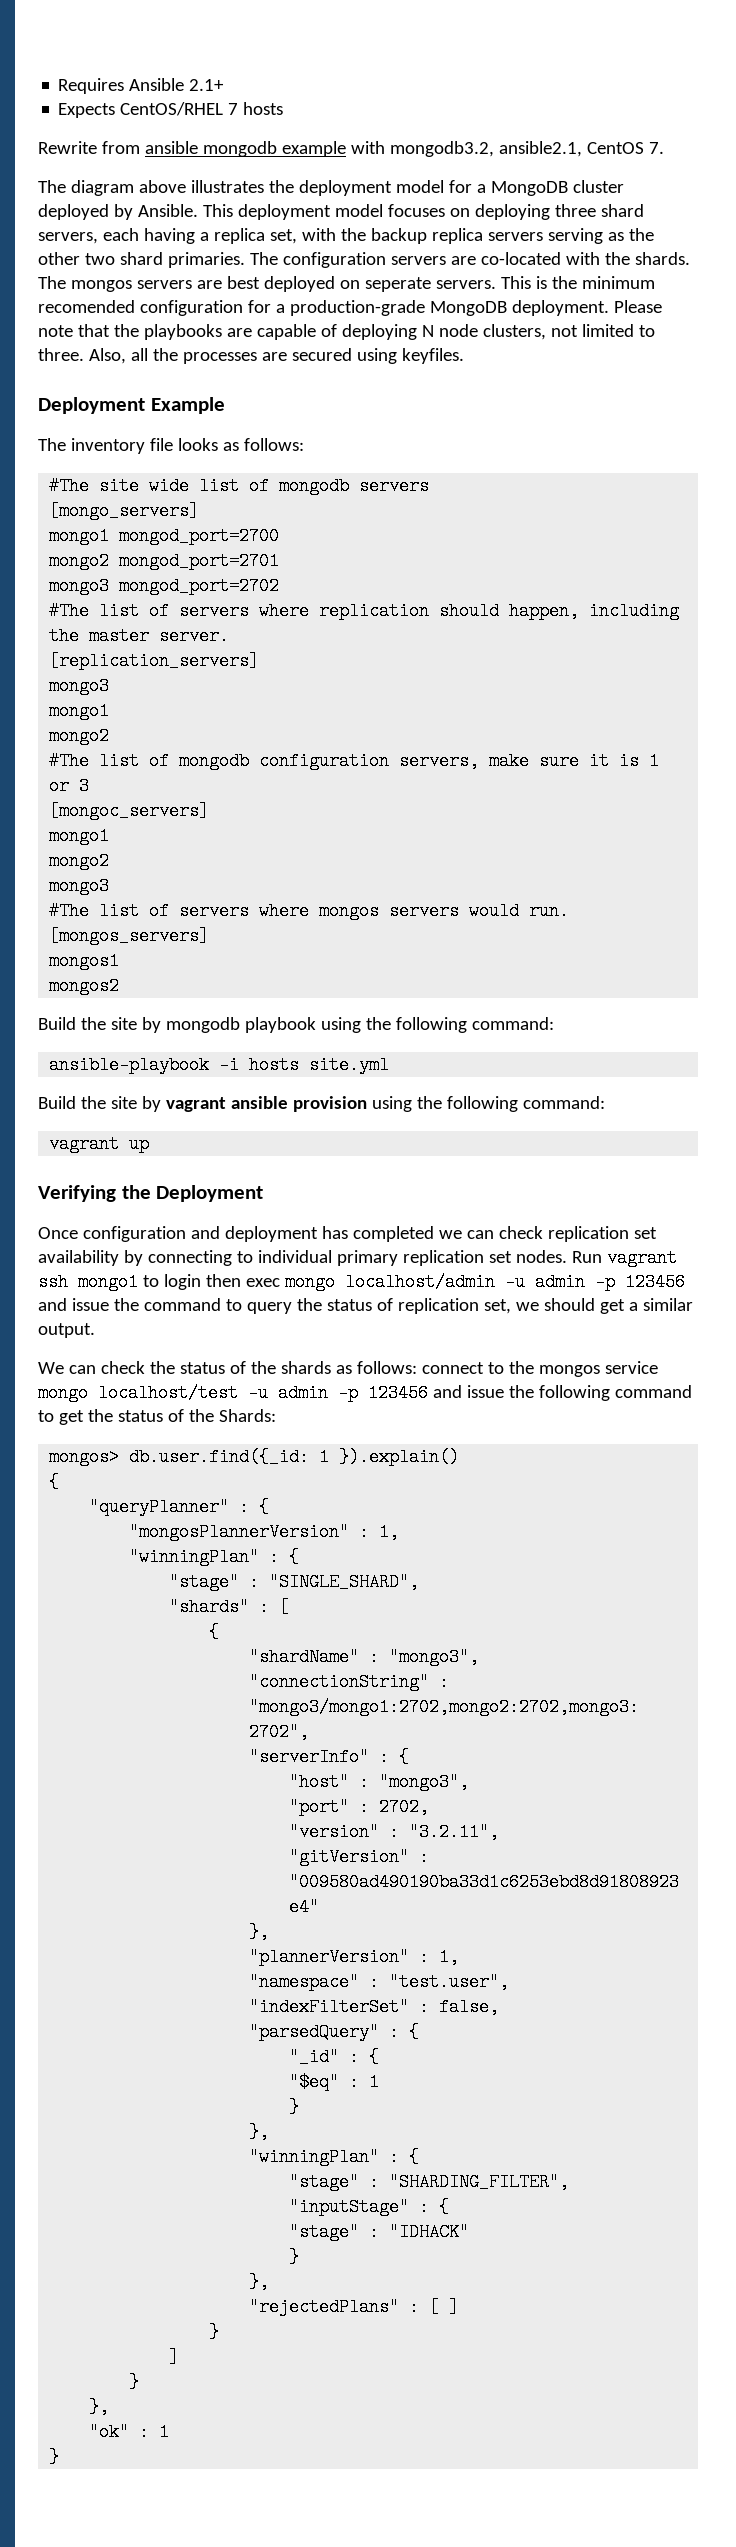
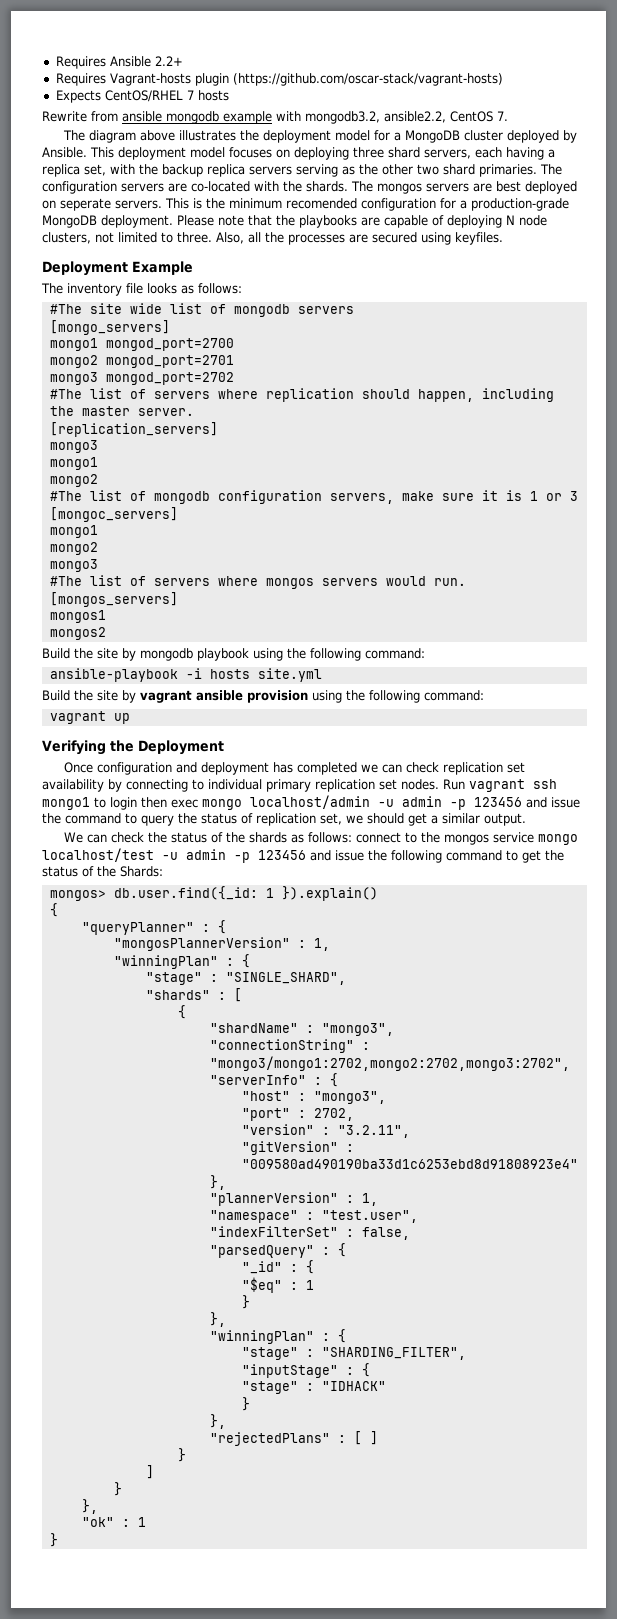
[189,79,225,91] 2.1+ -> [154,56,183,66] [55,73,503,86] 2.2+ // Requires Vagrant-hosts plugin (https://github.com/oscar-stack/vagrant-hosts)
[498,141,582,157] ansible2.1, -> [384,111,446,123] ansible2.2,

